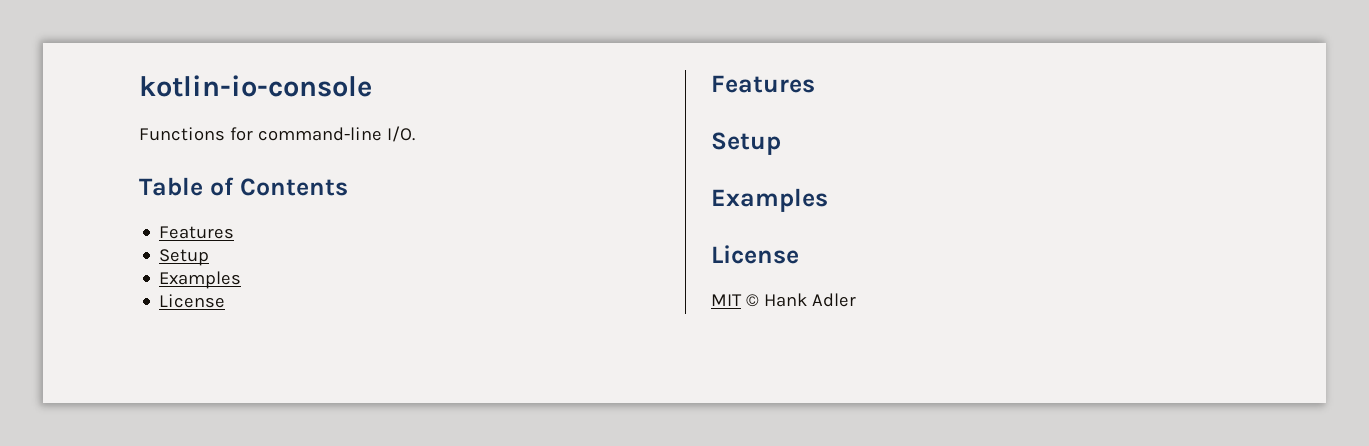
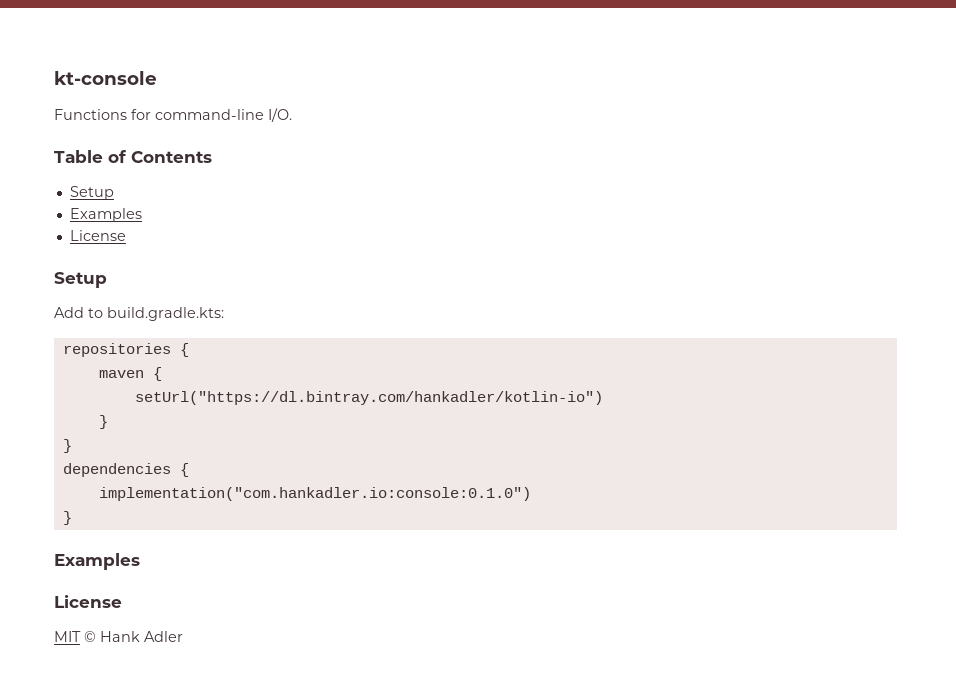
[139,75,372,97] kotlin-io-console -> [54,71,157,85] kt-console
[159,226,235,239] [159,249,210,266] [159,271,242,289] [159,294,226,308] [711,75,815,93] [711,132,781,155] // Features // Setup // Examples // License // Features // Setup -> [69,186,114,200] [69,208,142,222] [69,230,126,241] [54,272,107,288] [54,307,224,321] [62,343,189,357] [98,367,162,381] [134,391,603,405] [98,415,108,429] [62,439,72,453] [62,463,189,477] [98,487,531,501] [62,511,72,525] // Setup // Examples // License // Setup // Add to build.gradle.kts: // repositories { // maven { // setUrl("https://dl.bintray.com/hankadler/kotlin-io") // } // } // dependencies { // implementation("com.hankadler.io:console:0.1.0") // }

